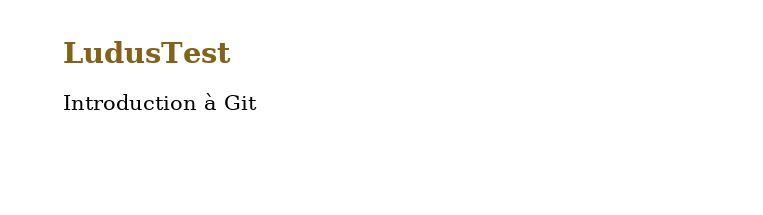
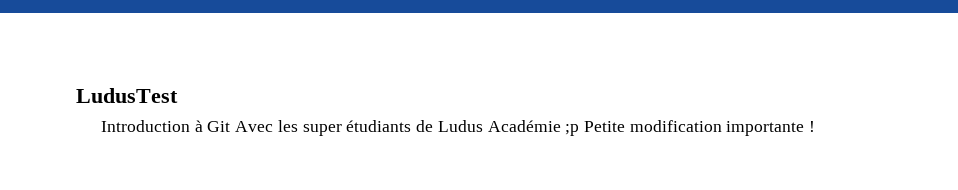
(257, 102) none -> [235,120,816,136] Avec les super étudiants de Ludus Académie ;p Petite modification importante !

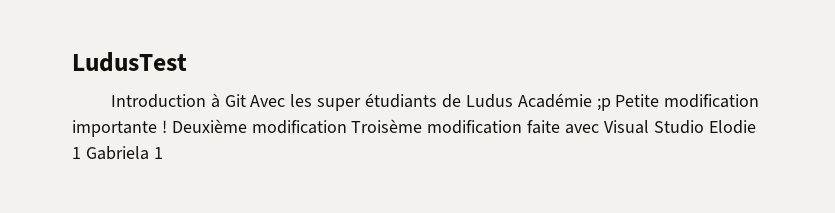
(816, 126) none -> [171,119,756,134] [72,146,163,160] Deuxième modification Troisème modification faite avec Visual Studio Elodie 1 Gabriela 1

